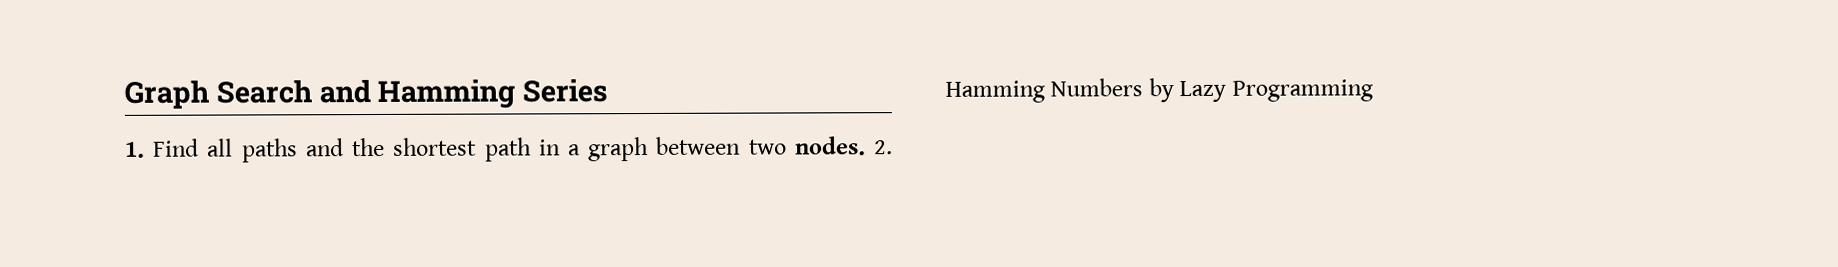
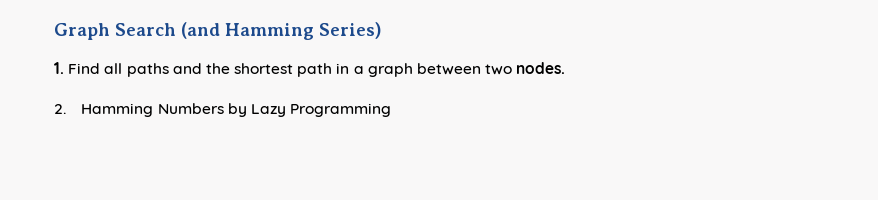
[318,78,609,109] and Hamming Series -> [181,22,382,40] (and Hamming Series)
(866, 146) none -> (566, 68) //

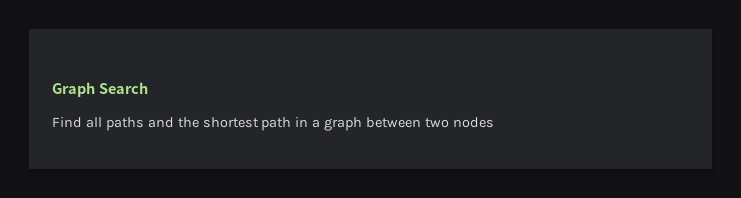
[181,22,382,40] [54,62,64,74] (and Hamming Series) // 1. -> (148, 88) //
[516,62,566,74] [54,103,392,117] nodes. // 2. Hamming Numbers by Lazy Programming -> [452,117,494,128] nodes

